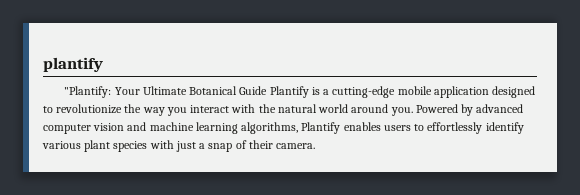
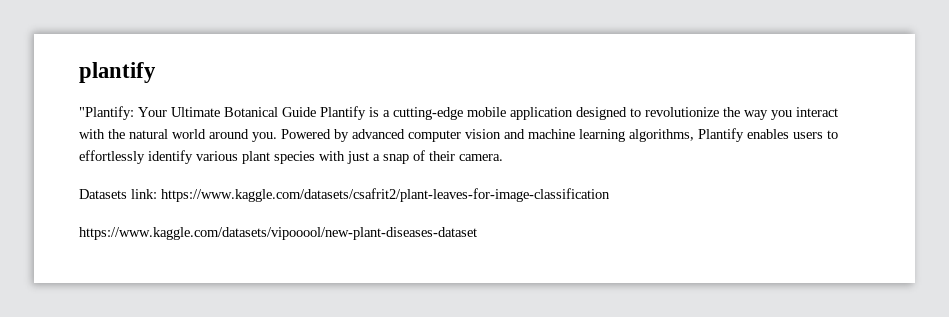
(316, 146) none -> [79,188,610,202] [79,227,477,240] // Datasets link: https://www.kaggle.com/datasets/csafrit2/plant-leaves-for-image-classification // https://www.kaggle.com/datasets/vipooool/new-plant-diseases-dataset

